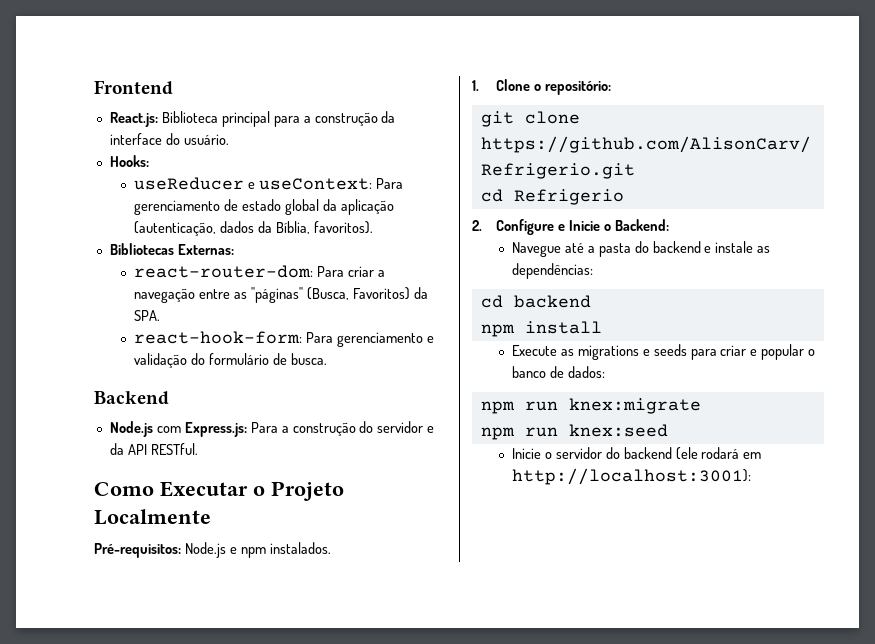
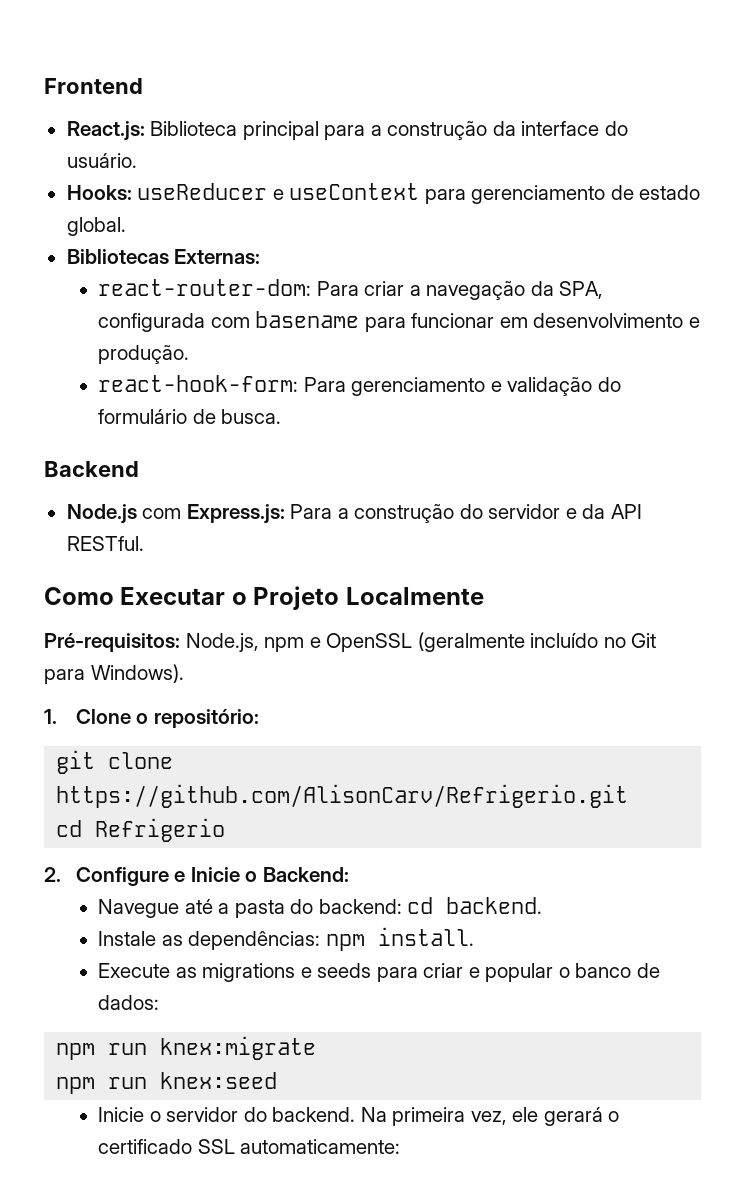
(149, 161) // -> (132, 192) none
[258,178,403,190] useContext: Para -> [289,183,466,204] useContext para
[284,199,394,215] [133,221,373,236] global da aplicação (autenticação, dados da Bíblia, favoritos). -> [66,217,126,236] global.
[198,287,429,303] [133,310,160,321] entre as "páginas" (Busca, Favoritos) da SPA. -> [530,281,604,299] [98,311,700,332] [98,345,190,364] da SPA, configurada com basename para funcionar em desenvolvimento e produção.
[184,542,331,558] Node.js e npm instalados. -> [185,632,657,652] [44,664,184,684] Node.js, npm e OpenSSL (geralmente incluído no Git para Windows).
[652,241,771,253] [511,263,593,279] [480,295,591,308] [480,321,602,337] backend e instale as dependências: // cd backend // npm install -> [318,897,543,914] [98,927,474,951] backend: cd backend. // Instale as dependências: npm install.
[623,447,762,460] [511,468,751,485] backend (ele rodará em http://localhost:3001): -> [272,1107,620,1126] [98,1139,401,1154] backend. Na primeira vez, ele gerará o certificado SSL automaticamente:

